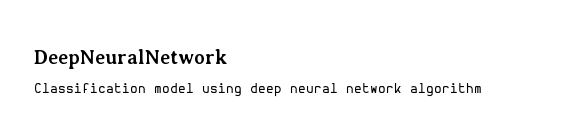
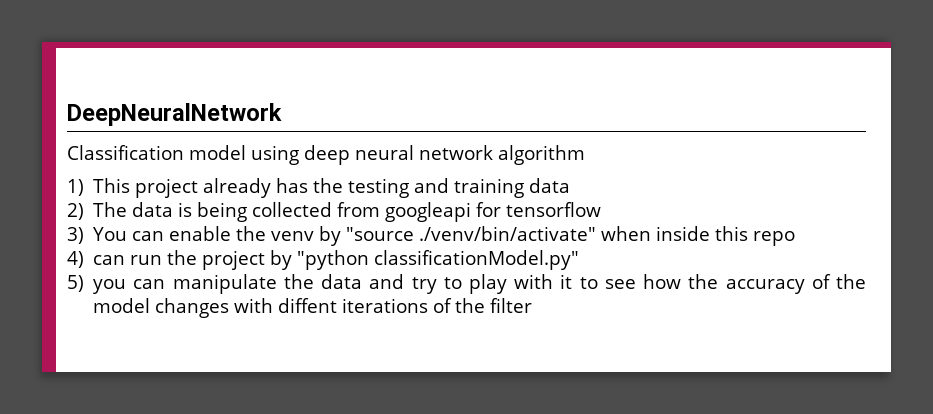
(482, 90) none -> [67,178,571,198] [67,202,602,222] [67,226,796,246] [67,250,580,270] [67,274,867,294] [93,298,533,318] // 1) This project already has the testing and training data // 2) The data is being collected from googleapi for tensorflow // 3) You can enable the venv by "source ./venv/bin/activate" when inside this repo // 4) can run the project by "python classificationModel.py" // 5) you can manipulate the data and try to play with it to see how the accuracy of the model changes with diffent iterations of the filter

